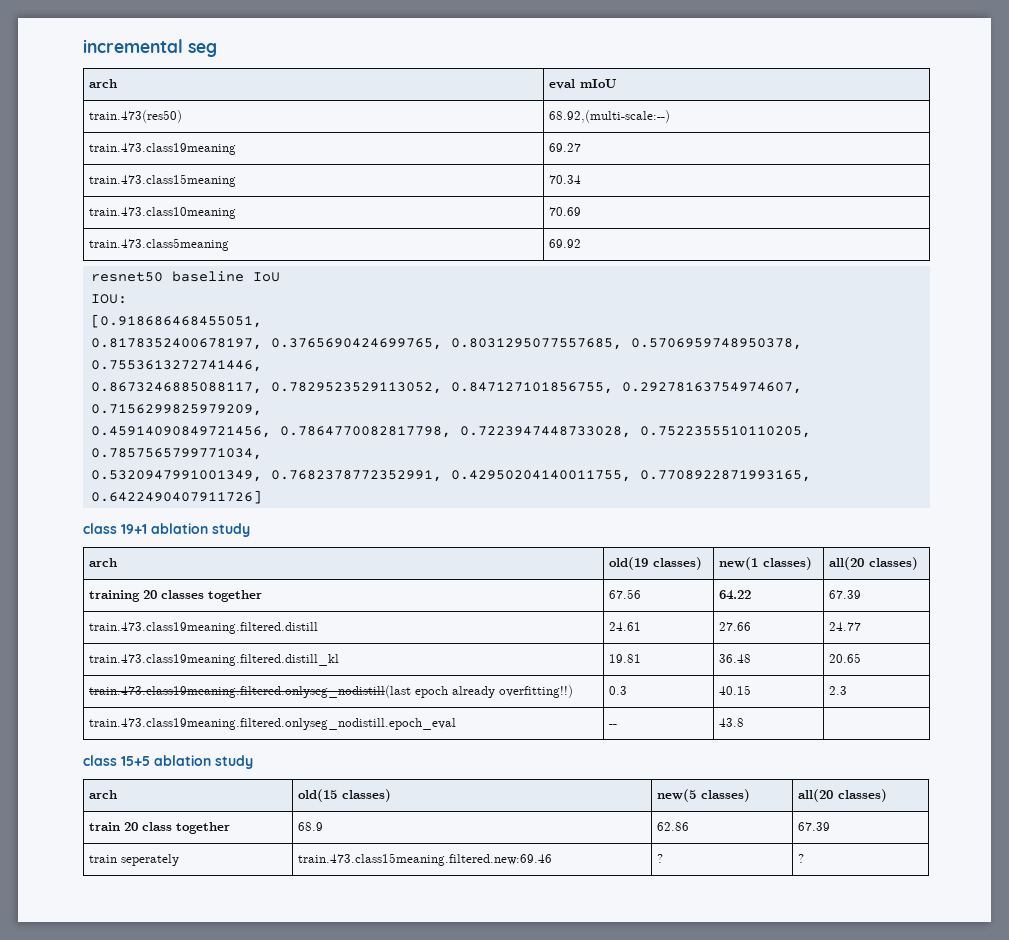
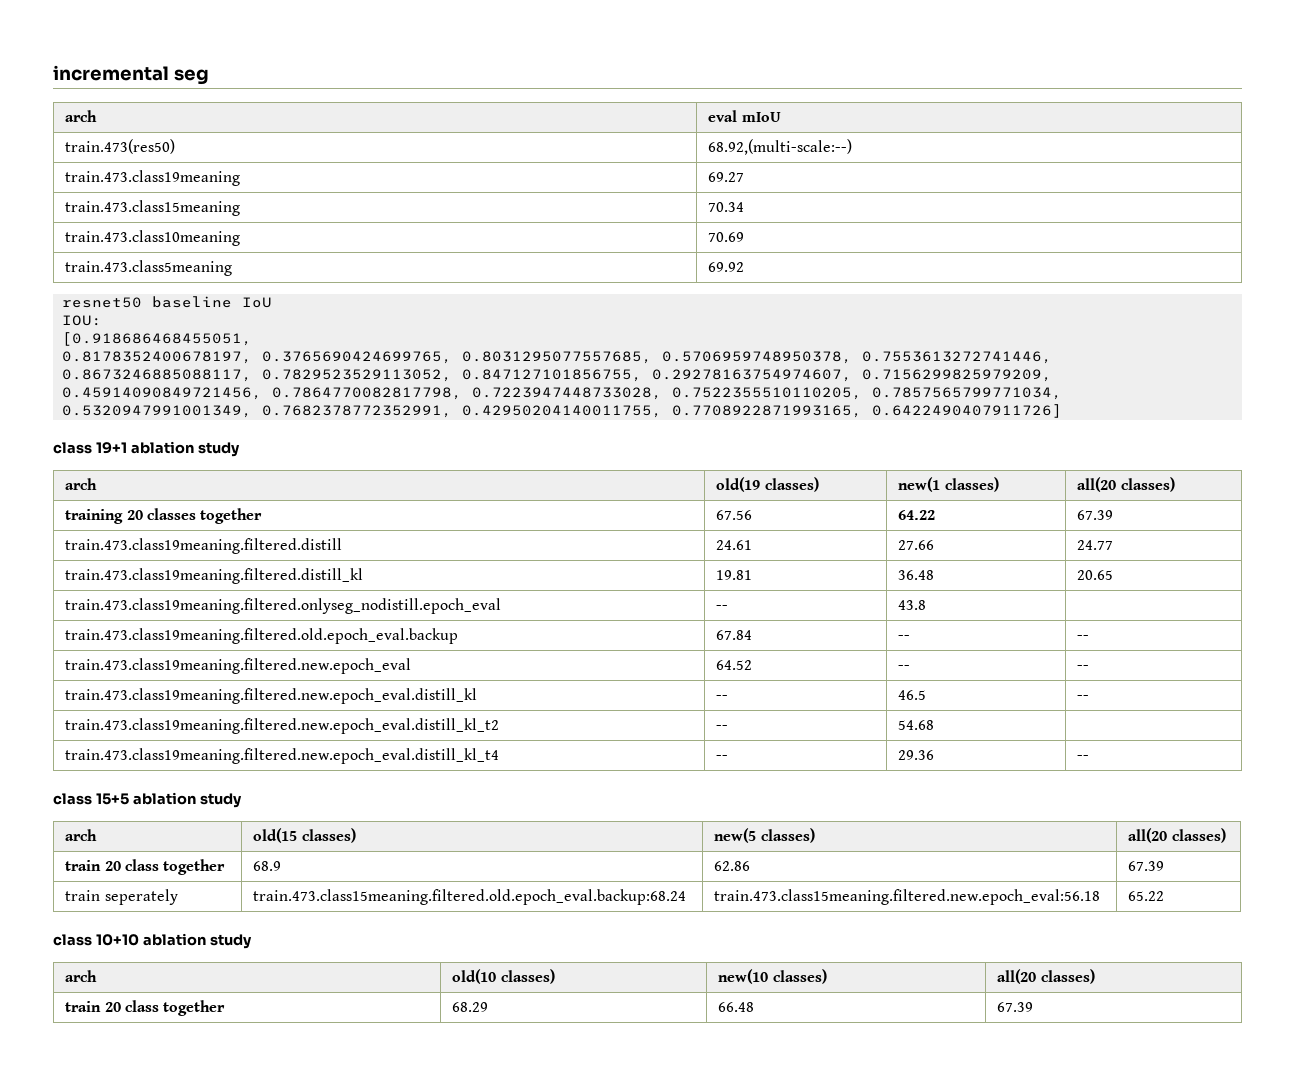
[88,685,573,698] [608,686,627,695] [718,685,751,695] [828,686,847,695] [88,718,456,730] [608,724,617,727] [718,718,744,727] train.473.class19meaning.filtered.onlyseg_nodistill(last epoch already overfitting!!) | 0.3 | 40.15 | 2.3 // train.473.class19meaning.filtered.onlyseg_nodistill.epoch_eval | -- | 43.8 | -> [65,598,502,614] [716,605,729,610] [898,600,927,610] [65,628,459,644] [716,630,753,640] [898,635,911,640] [1077,635,1090,640] [65,658,412,674] [716,660,753,670] [898,665,911,670] [1077,665,1090,670] [65,688,478,704] [716,695,729,700] [898,690,927,700] [1077,695,1090,700] [65,718,500,734] [716,725,729,730] [898,720,935,730] [65,748,500,764] [716,755,729,760] [898,750,935,760] [1077,755,1090,760] train.473.class19meaning.filtered.onlyseg_nodistill.epoch_eval | -- | 43.8 | // train.473.class19meaning.filtered.old.epoch_eval.backup | 67.84 | -- | -- // train.473.class19meaning.filtered.new.epoch_eval | 64.52 | -- | -- // train.473.class19meaning.filtered.new.epoch_eval.distill_kl | -- | 46.5 | -- // train.473.class19meaning.filtered.new.epoch_eval.distill_kl_t2 | -- | 54.68 | // train.473.class19meaning.filtered.new.epoch_eval.distill_kl_t4 | -- | 29.36 | --
[297,853,552,866] [656,854,663,863] [797,854,804,863] train.473.class15meaning.filtered.new:69.46 | ? | ? -> [253,889,687,905] [714,889,1101,905] [1128,891,1165,901] [53,933,252,949] [65,970,98,982] [452,969,555,984] [718,969,827,984] [997,969,1095,984] [65,1000,225,1016] [452,1002,489,1012] [718,1002,755,1012] [997,1002,1034,1012] train.473.class15meaning.filtered.old.epoch_eval.backup:68.24 | train.473.class15meaning.filtered.new.epoch_eval:56.18 | 65.22 // class 10+10 ablation study // arch | old(10 classes) | new(10 classes) | all(20 classes) // train 20 class together | 68.29 | 66.48 | 67.39

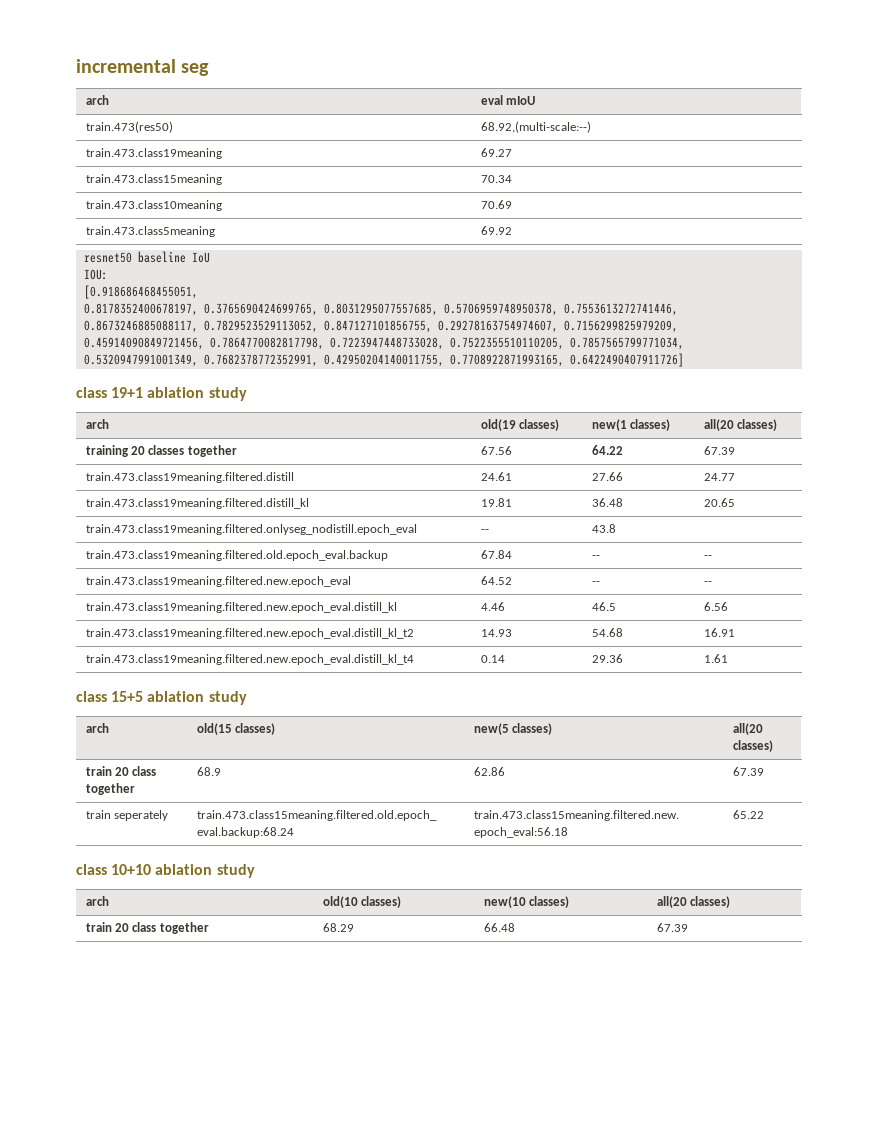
[716,695,729,700] -- -> [480,602,505,611] 4.46
[1077,695,1090,700] -- -> [703,602,728,611] 6.56
[716,725,729,730] -- -> [480,629,512,637] 14.93
(935, 725) none -> [703,628,735,637] 16.91
[716,755,729,760] -- -> [480,655,505,663] 0.14
[1077,755,1090,760] -- -> [703,654,728,663] 1.61

